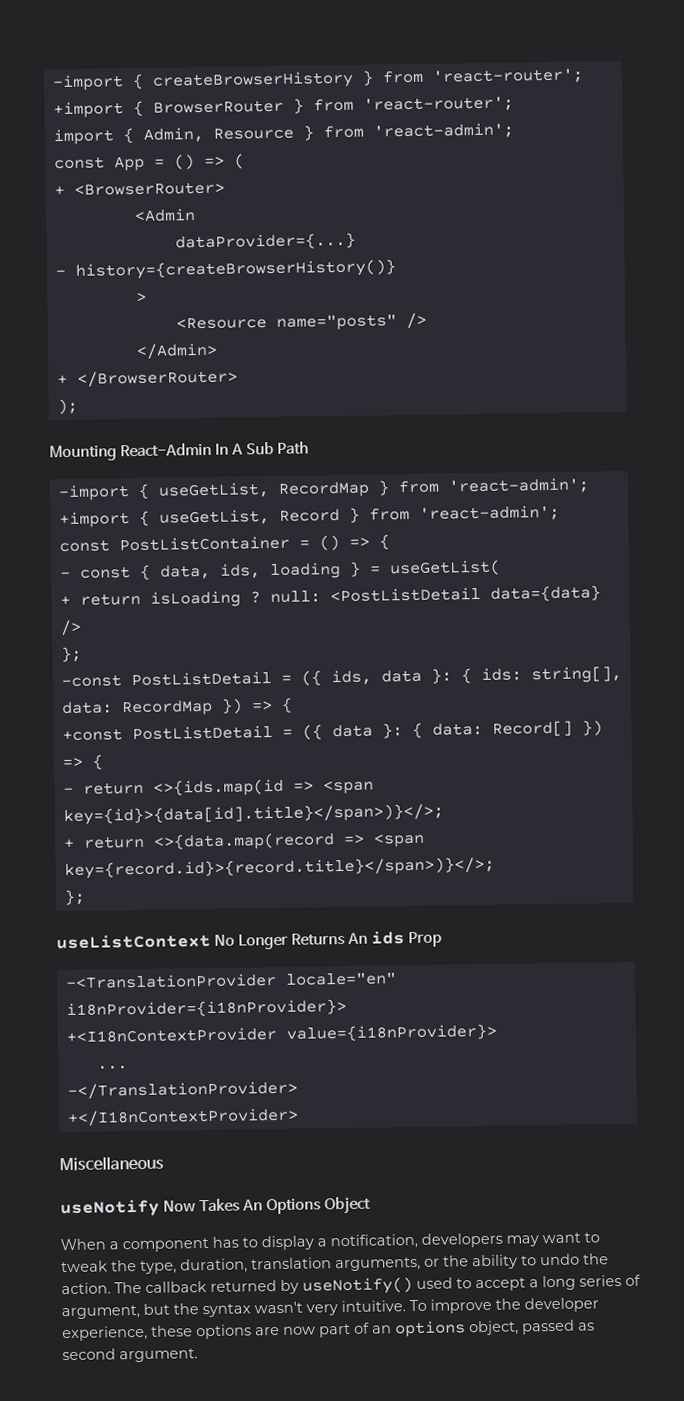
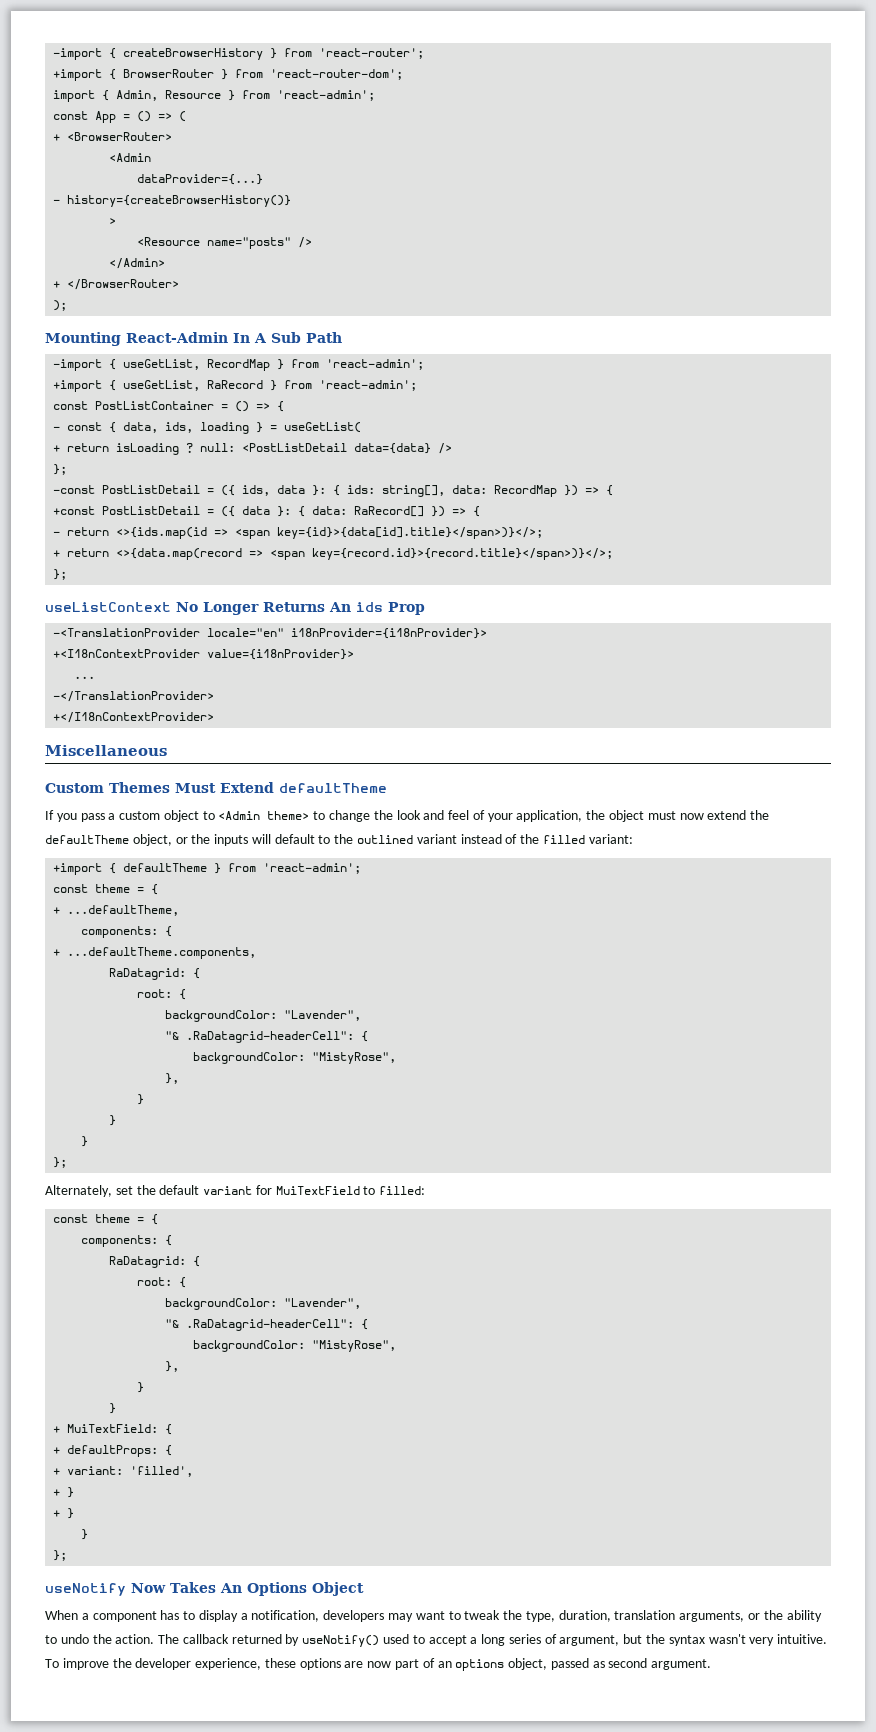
[362,96,514,113] 'react-router'; -> [270,69,404,80] 'react-router-dom';
[278,509,340,522] Record -> [207,380,264,389] RaRecord
[491,720,573,737] Record[] -> [354,506,425,517] RaRecord[]
(164, 1163) none -> [45,782,387,793] [45,810,770,822] [45,834,633,846] [53,863,362,875] [53,884,159,895] [53,905,180,916] [81,926,173,938] [53,947,257,959] [109,968,201,980] [137,989,187,1000] [165,1010,362,1022] [165,1031,369,1043] [193,1052,397,1064] [165,1073,180,1084] [137,1094,145,1105] [109,1115,117,1126] [81,1136,89,1147] [53,1157,68,1168] [45,1185,426,1197] [53,1214,159,1225] [81,1235,173,1247] [109,1256,201,1268] [137,1277,187,1288] [165,1298,362,1310] [165,1319,369,1331] [193,1340,397,1352] [165,1361,180,1372] [137,1382,145,1393] [109,1403,117,1414] [53,1424,173,1435] [53,1445,173,1457] [53,1466,194,1477] [53,1487,75,1498] [53,1508,75,1519] [81,1529,89,1540] [53,1550,68,1561] // Custom Themes Must Extend defaultTheme // If you pass a custom object to <Admin theme> to change the look and feel of your application, the object must now extend the defaultTheme object, or the inputs will default to the outlined variant instead of the filled variant: // +import { defaultTheme } from 'react-admin'; // const theme = { // + ...defaultTheme, // components: { // + ...defaultTheme.components, // RaDatagrid: { // root: { // backgroundColor: "Lavender", // "& .RaDatagrid-headerCell": { // backgroundColor: "MistyRose", // }, // } // } // } // }; // Alternately, set the default variant for MuiTextField to filled: // const theme = { // components: { // RaDatagrid: { // root: { // backgroundColor: "Lavender", // "& .RaDatagrid-headerCell": { // backgroundColor: "MistyRose", // }, // } // } // + MuiTextField: { // + defaultProps: { // + variant: 'filled', // + } // + } // } // };

